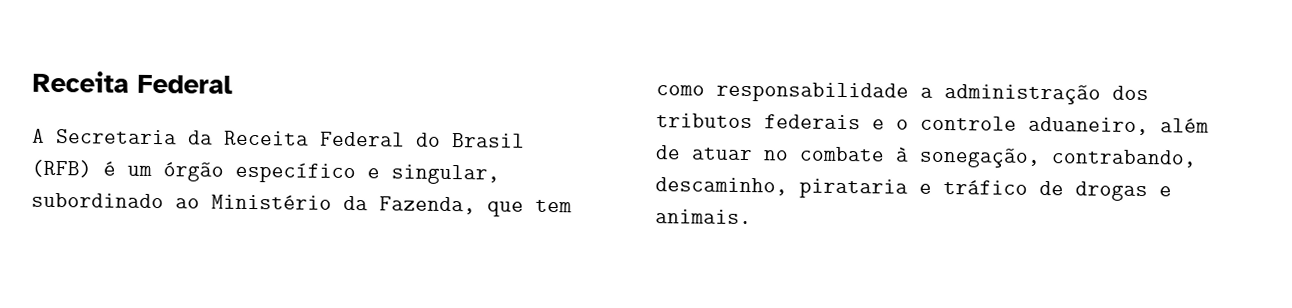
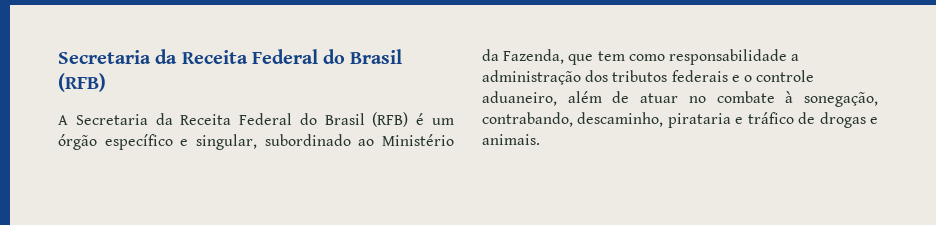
[32,70,233,94] Receita Federal -> [58,49,403,64] [58,73,106,92] Secretaria da Receita Federal do Brasil (RFB)

